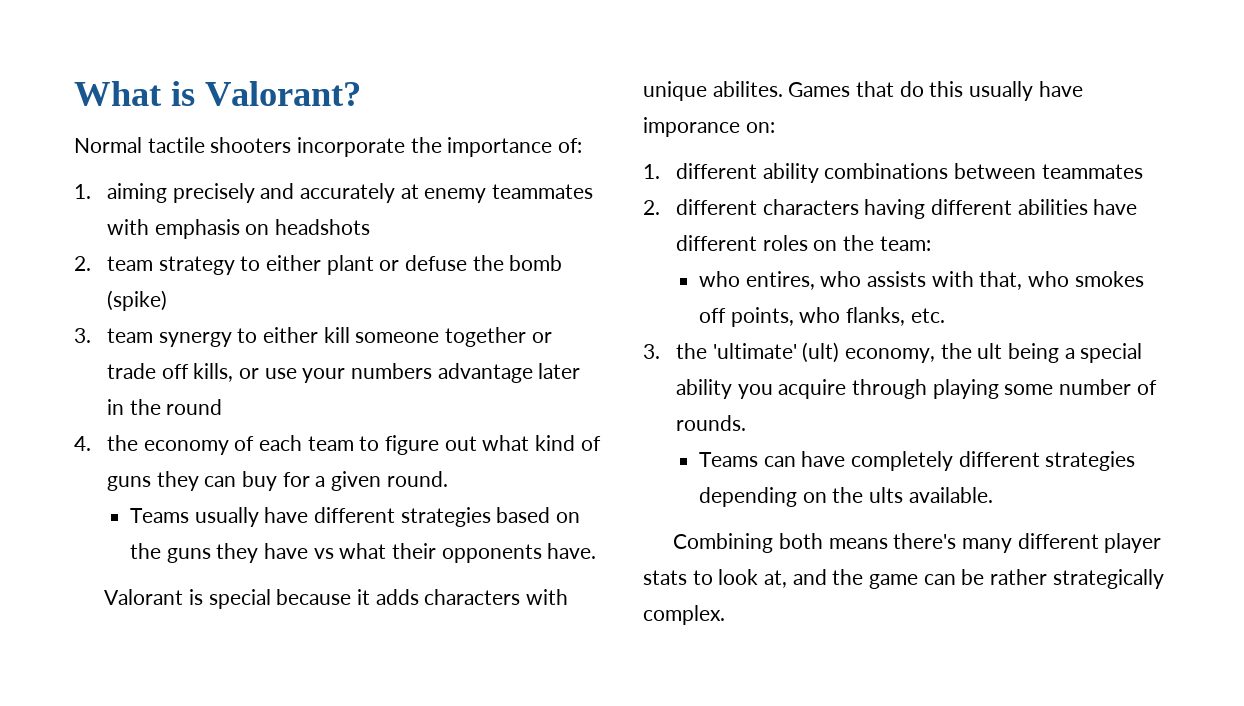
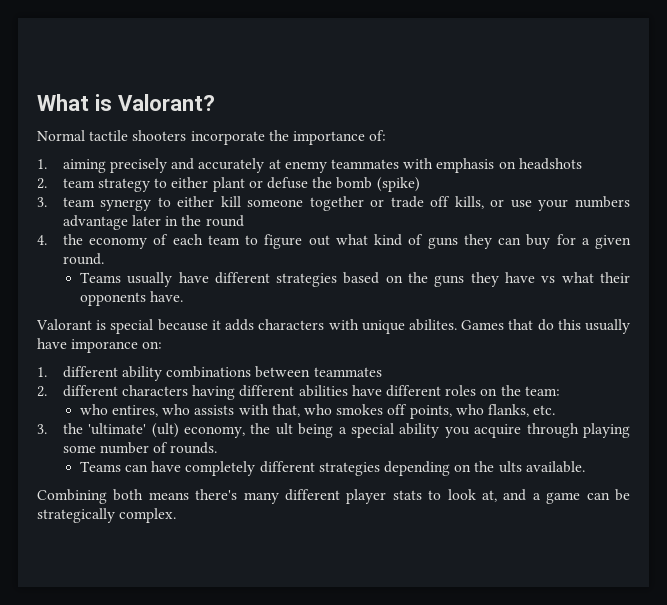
[832,569,864,585] the -> [532,493,541,500] a
[990,569,1048,585] rather -> (630, 495) none

